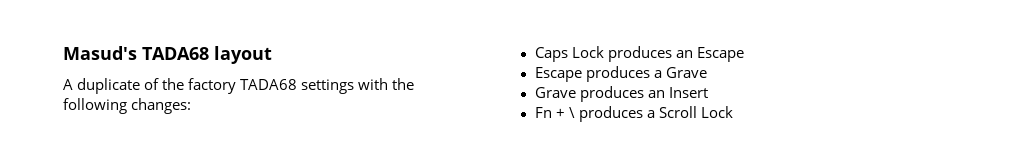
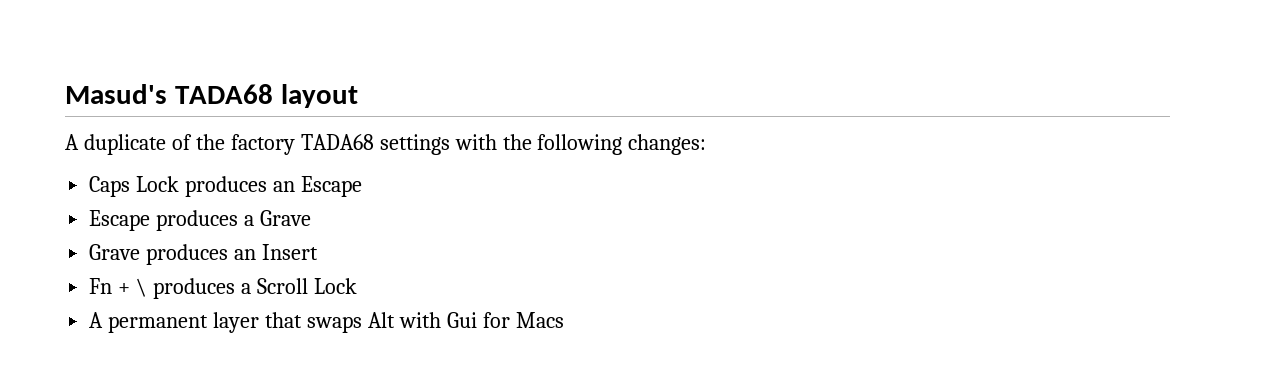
(733, 112) none -> [89,312,564,333] // A permanent layer that swaps Alt with Gui for Macs

